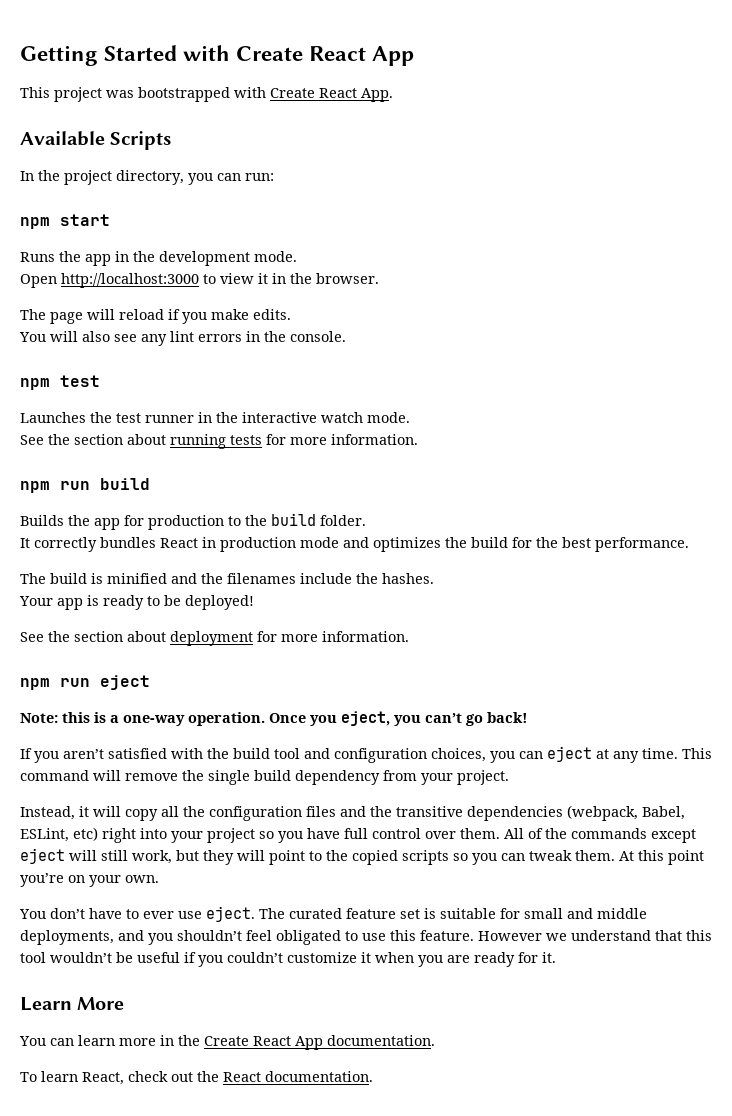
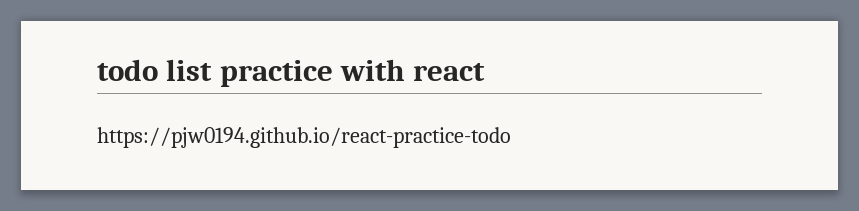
[20,45,415,66] [20,87,393,102] [20,131,172,150] [20,170,274,185] [20,214,110,229] [20,251,297,266] [20,273,379,288] [20,309,291,324] [19,331,346,346] [20,375,100,390] [20,412,410,423] [20,434,418,449] [20,478,150,493] [20,513,366,530] [20,537,689,552] [20,573,434,584] [19,595,254,610] [20,631,409,646] [20,675,150,690] [20,711,528,726] [20,746,712,763] [20,770,509,785] [20,805,685,821] [20,827,696,843] [20,848,704,865] [20,873,159,887] [19,906,647,922] [20,930,712,945] [20,952,556,967] [20,997,125,1011] [19,1035,435,1050] [20,1071,373,1085] Getting Started with Create React App // This project was bootstrapped with Create React App. // Available Scripts // In the project directory, you can run: // npm start // Runs the app in the development mode. // Open http://localhost:3000 to view it in the browser. // The page will reload if you make edits. // You will also see any lint errors in the console. // npm test // Launches the test runner in the interactive watch mode. // See the section about running tests for more information. // npm run build // Builds the app for production to the build folder. // It correctly bundles React in production mode and optimizes the build for the best performance. // The build is minified and the filenames include the hashes. // Your app is ready to be deployed! // See the section about deployment for more information. // npm run eject // Note: this is a one-way operation. Once you eject, you can’t go back! // If you aren’t satisfied with the build tool and configuration choices, you can eject at any time. This command will remove the single build dependency from your project. // Instead, it will copy all the configuration files and the transitive dependencies (webpack, Babel, ESLint, etc) right into your project so you have full control over them. All of the commands except eject will still work, but they will point to the copied scripts so you can tweak them. At this point you’re on your own. // You don’t have to ever use eject. The curated feature set is suitable for small and middle deployments, and you shouldn’t feel obligated to use this feature. However we understand that this tool wouldn’t be useful if you couldn’t customize it when you are ready for it. // Learn More // You can learn more in the Create React App documentation. // To learn React, check out the React documentation. -> [97,59,486,87] [97,127,511,148] todo list practice with react // https://pjw0194.github.io/react-practice-todo

